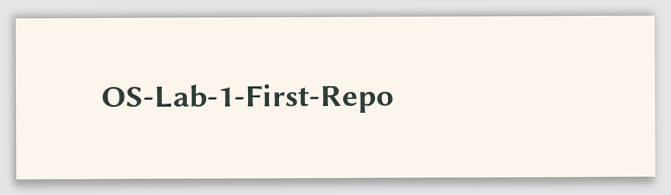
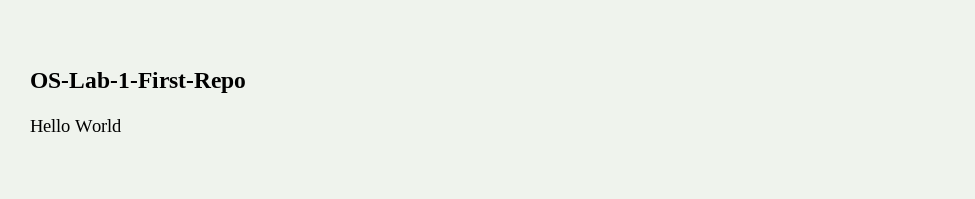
(395, 98) none -> [30,119,122,132] // Hello World

